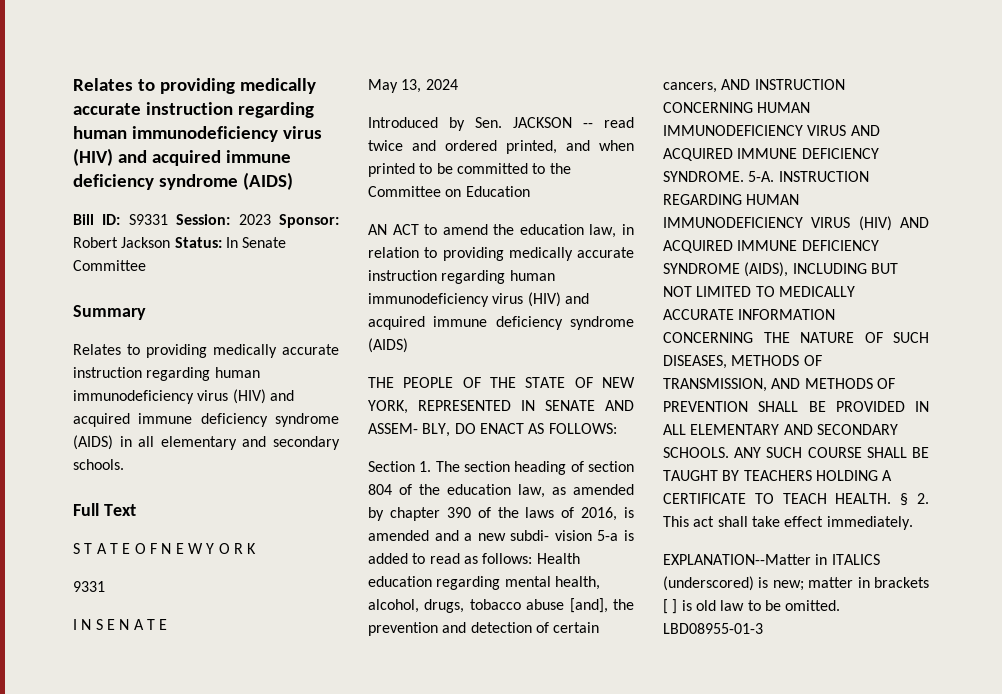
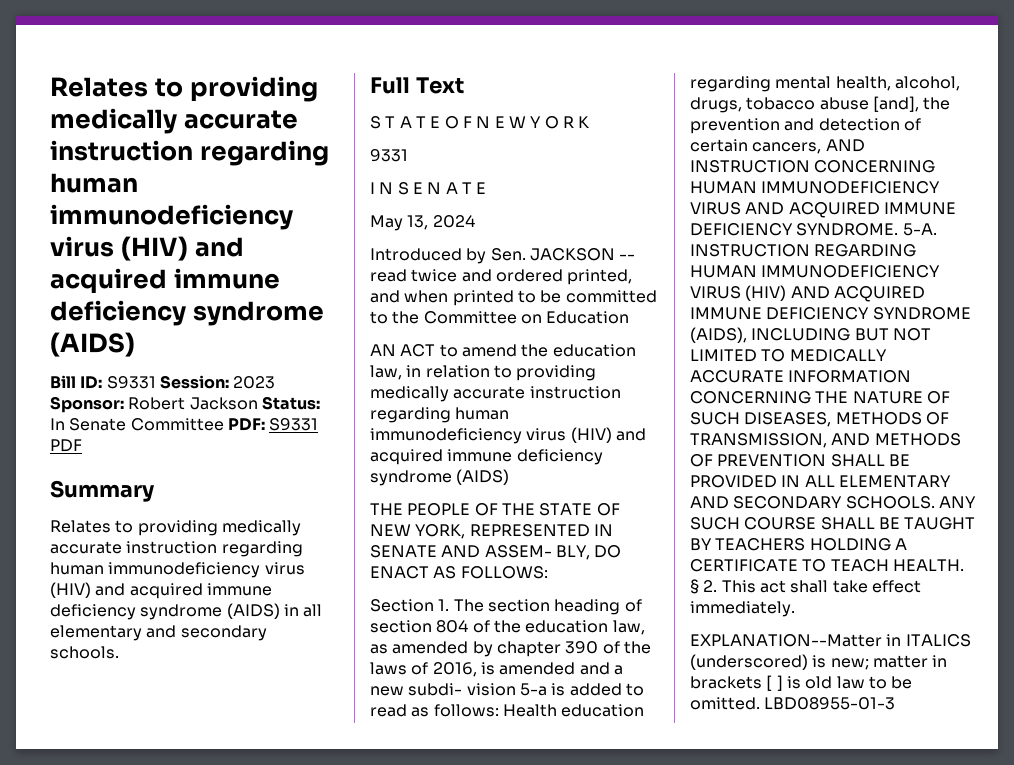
(146, 265) none -> [227,418,319,431] [50,439,82,452] PDF: S9331 PDF

